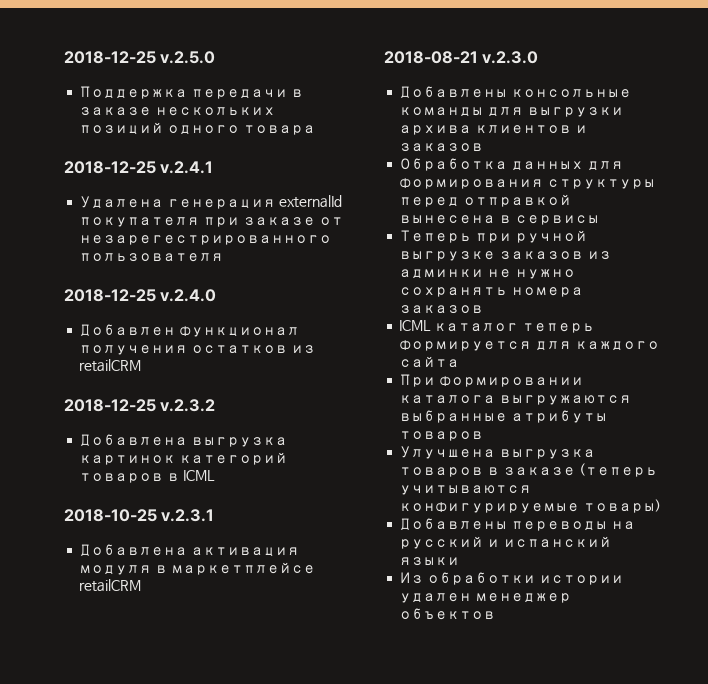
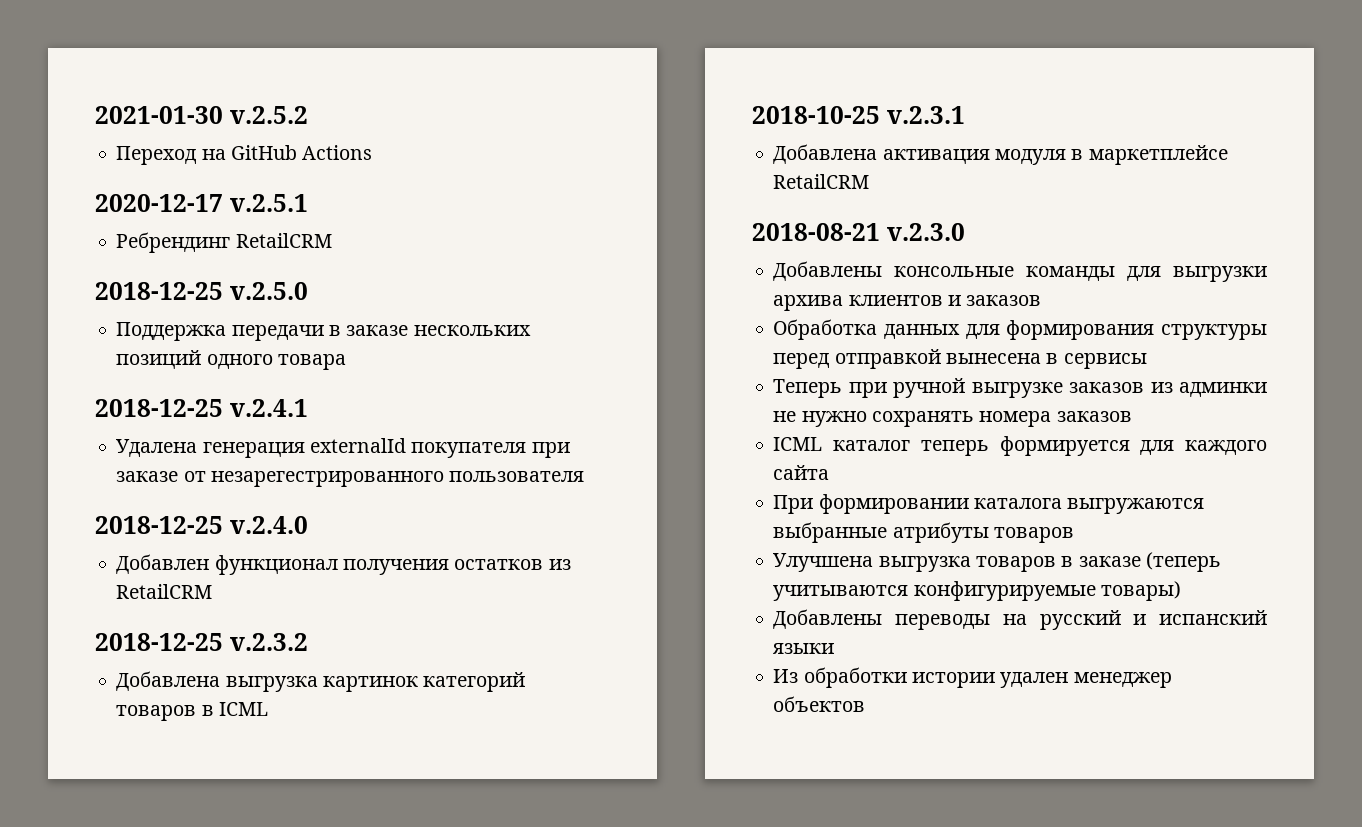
(64, 57) none -> [95,106,308,124] [116,145,373,165] [95,194,308,212] [116,232,332,253] 2021-01-30 v.2.5.2 // Переход на GitHub Actions // 2020-12-17 v.2.5.1 // Ребрендинг RetailCRM //
[79,359,142,372] retailCRM -> [116,584,213,599] RetailCRM
[79,579,142,592] retailCRM -> [773,174,870,189] RetailCRM

